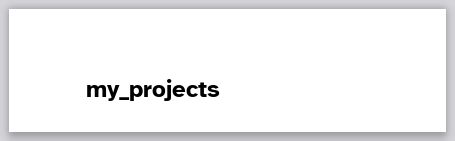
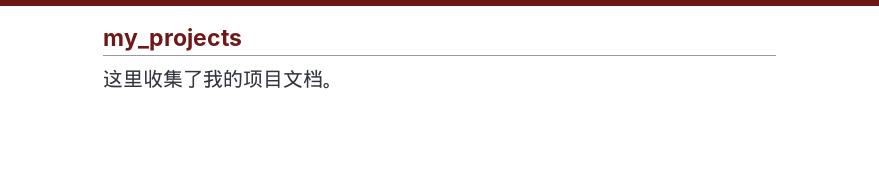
(220, 90) none -> [103,69,343,89] // 这里收集了我的项目文档。

